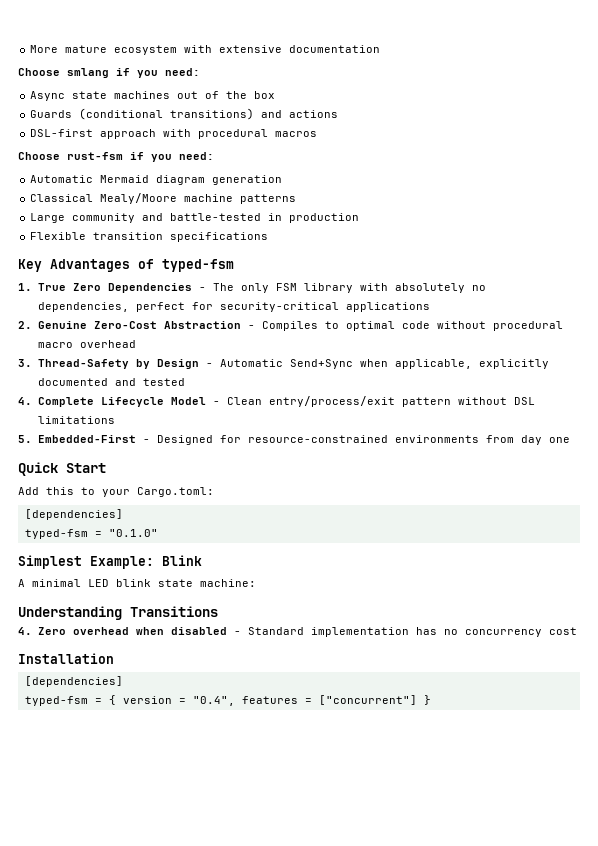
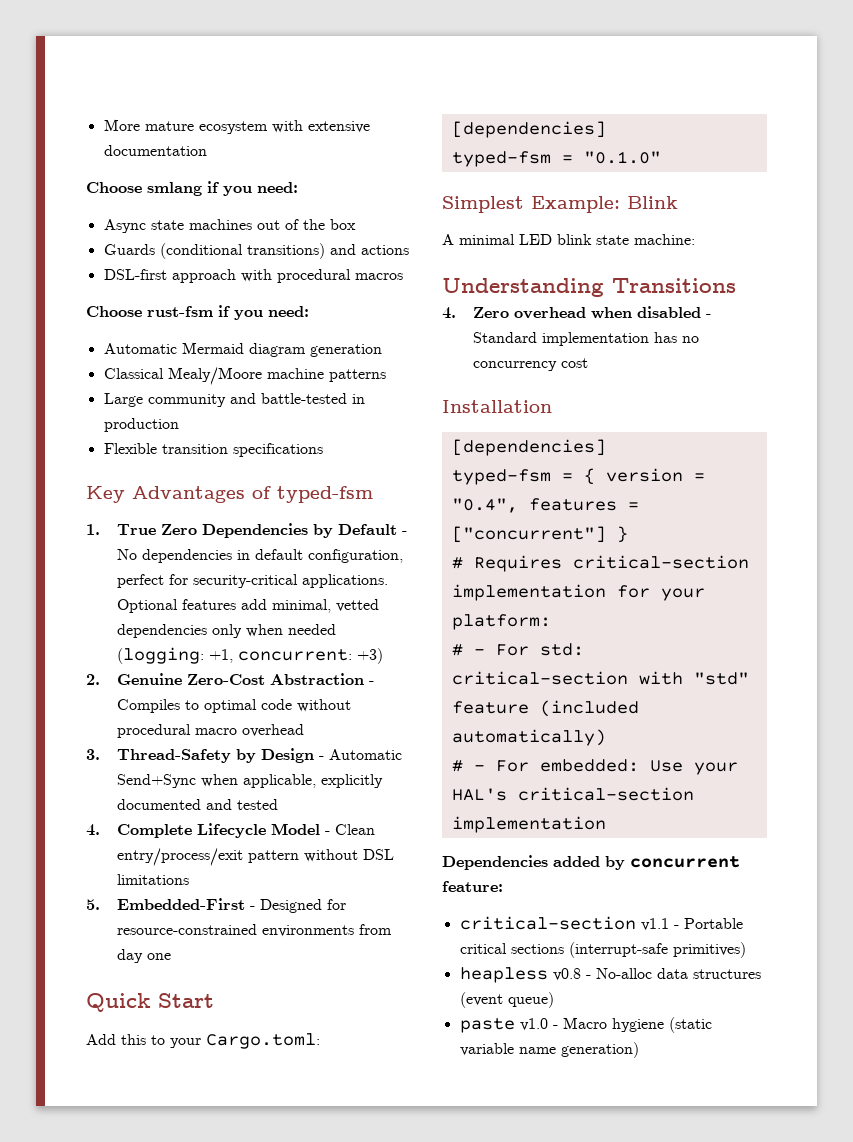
[198,283,486,293] [37,302,430,312] - The only FSM library with absolutely no dependencies, perfect for security-critical applications -> [312,524,407,538] [116,549,403,563] [116,574,388,588] [116,599,379,613] [116,624,336,638] [116,647,383,664] by Default - No dependencies in default configuration, perfect for security-critical applications. Optional features add minimal, vetted dependencies only when needed (logging: +1, concurrent: +3)
(431, 700) none -> [451,555,749,572] [451,584,705,601] [451,614,551,630] [451,643,584,656] [451,671,749,685] [451,700,639,717] [451,729,606,746] [451,759,738,775] [451,787,694,801] [451,816,606,833] [442,855,740,870] [442,881,503,892] [459,916,743,931] [459,942,746,958] [459,967,761,983] [459,992,554,1008] [459,1017,712,1033] [459,1042,639,1058] // # Requires critical-section implementation for your platform: // # - For std: critical-section with "std" feature (included automatically) // # - For embedded: Use your HAL's critical-section implementation // Dependencies added by concurrent feature: // critical-section v1.1 - Portable critical sections (interrupt-safe primitives) // heapless v0.8 - No-alloc data structures (event queue) // paste v1.0 - Macro hygiene (static variable name generation)

